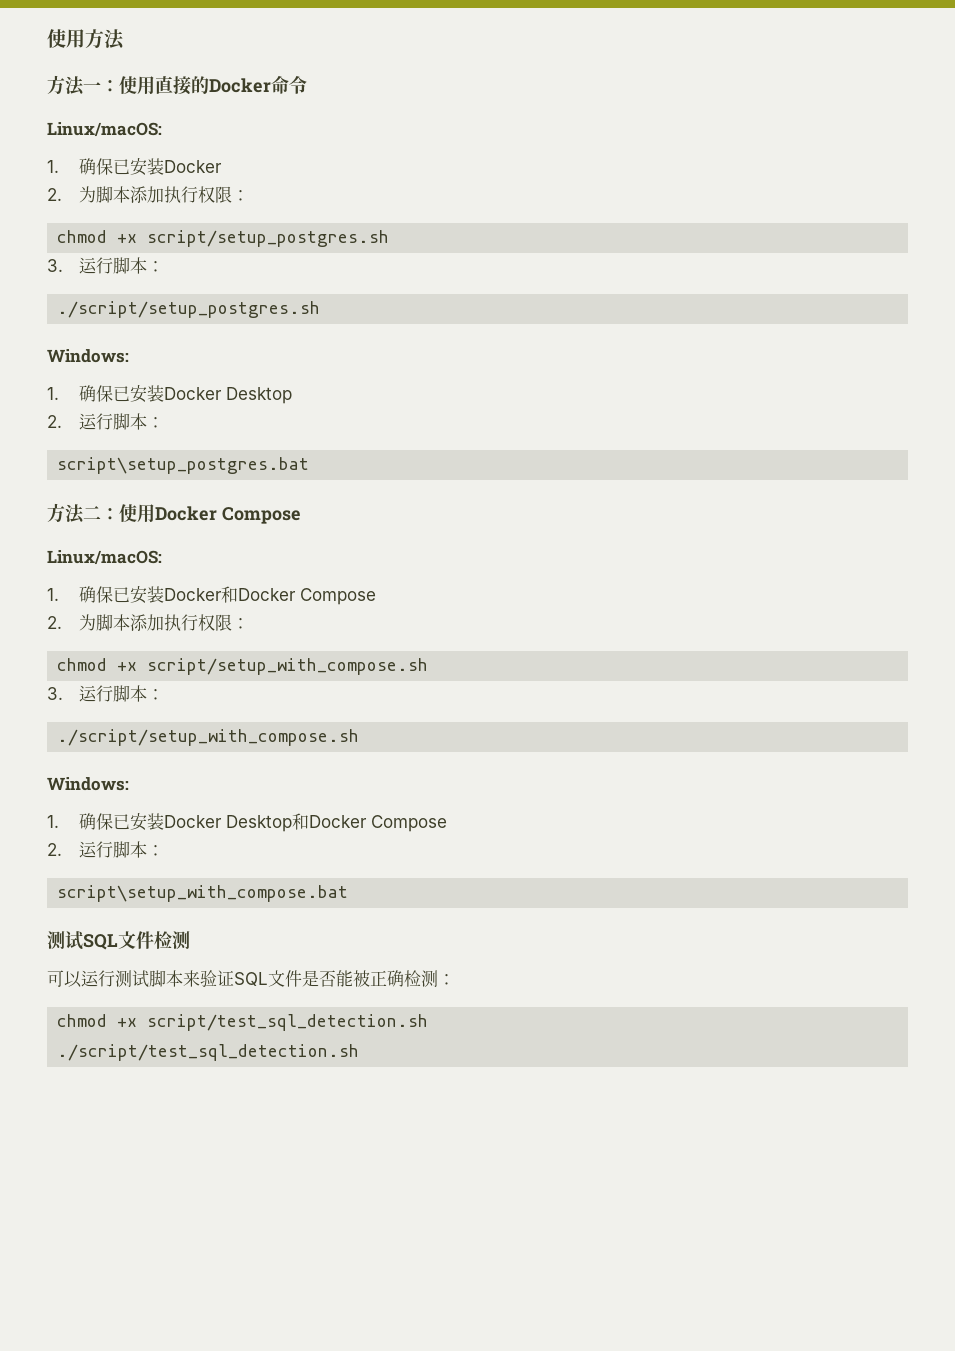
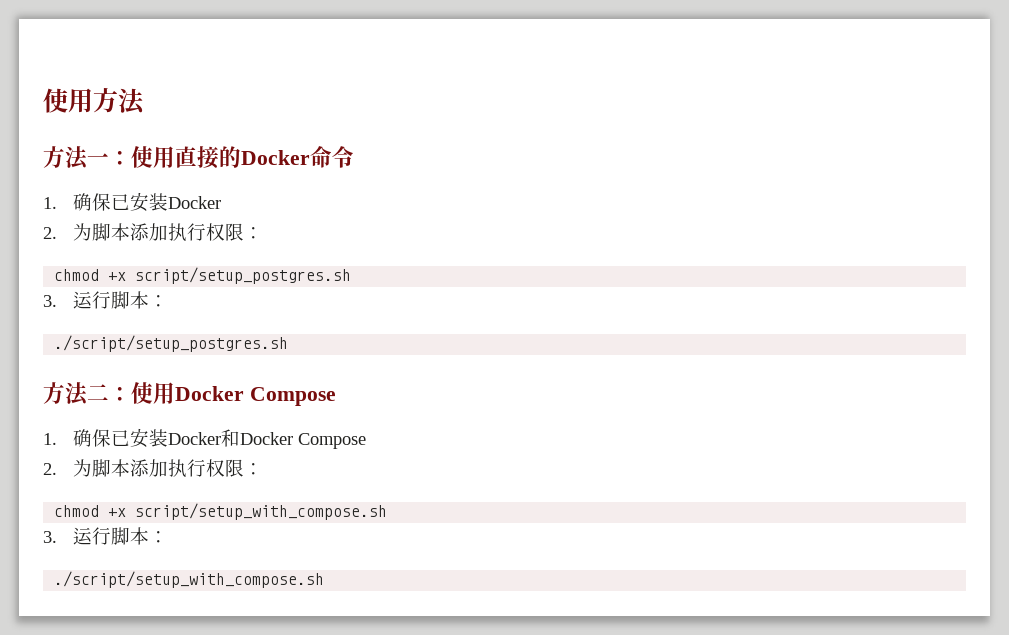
[47,122,162,137] // Linux/macOS: -> (354, 157) none
[47,349,129,363] [47,385,292,404] [47,413,164,430] [57,457,310,474] // Windows: // 1.确保已安装Docker Desktop // 2.运行脚本： // script\setup_postgres.bat -> (289, 343) none
[47,550,162,565] // Linux/macOS: -> (336, 396) none
[47,777,129,791] [47,813,447,832] [47,841,164,858] [57,885,349,902] [47,931,190,950] [47,970,455,988] [57,1014,429,1031] [57,1044,360,1061] // Windows: // 1.确保已安装Docker Desktop和Docker Compose // 2.运行脚本： // script\setup_with_compose.bat // 测试SQL文件检测 // 可以运行测试脚本来验证SQL文件是否能被正确检测： // chmod +x script/test_sql_detection.sh // ./script/test_sql_detection.sh -> (325, 579) none

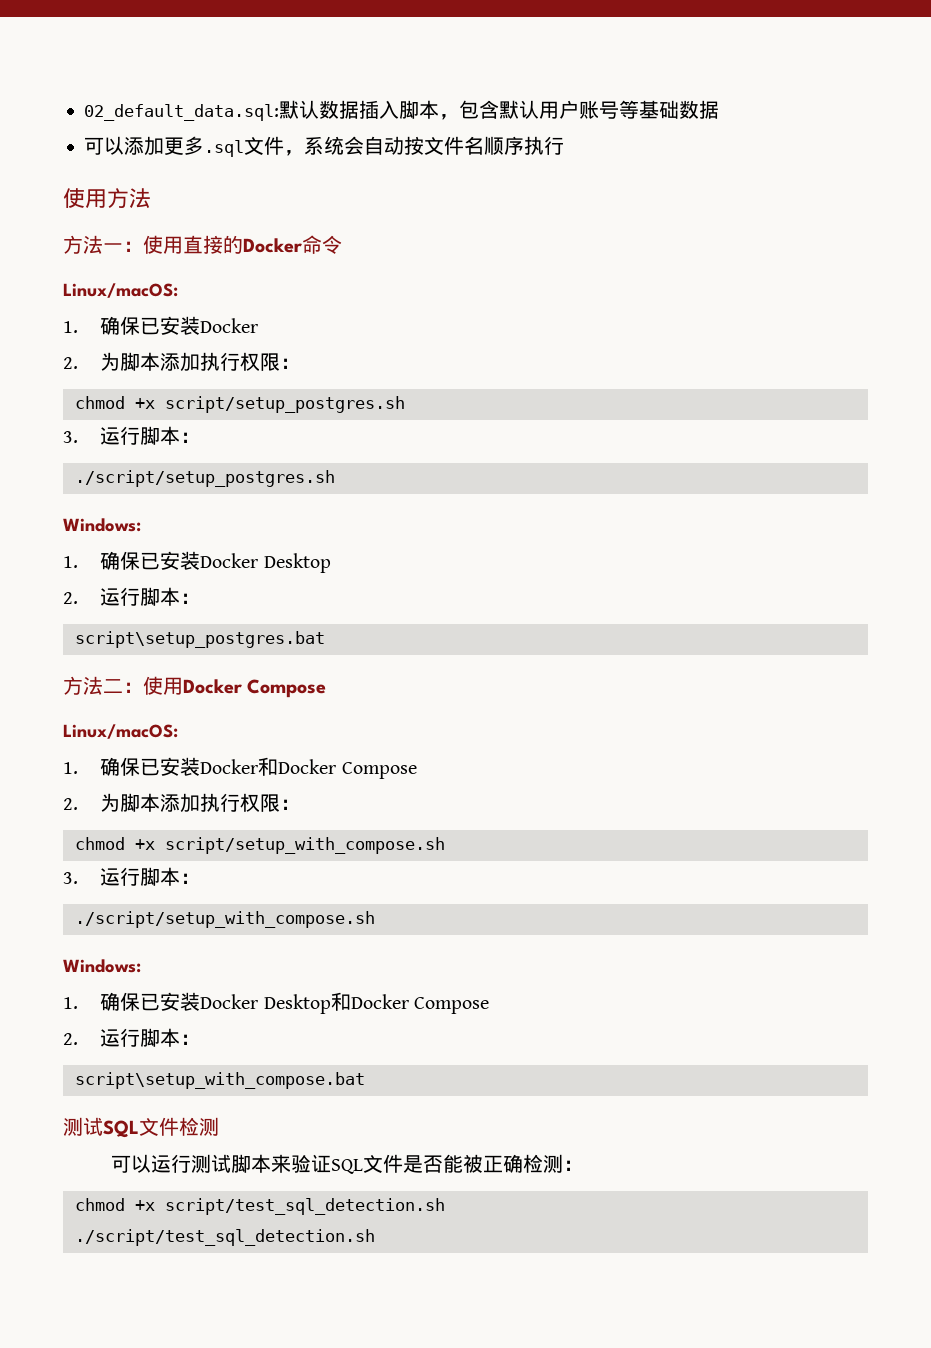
(43, 100) none -> [84,100,720,121] [84,136,565,157] 02_default_data.sql:默认数据插入脚本，包含默认用户账号等基础数据 // 可以添加更多.sql文件，系统会自动按文件名顺序执行 //
(354, 157) none -> [63,283,178,298] // Linux/macOS:
(289, 343) none -> [63,518,141,532] [63,551,331,573] [63,587,201,606] [74,631,325,648] // Windows: // 1.确保已安装Docker Desktop // 2.运行脚本： // script\setup_postgres.bat
(336, 396) none -> [63,724,178,739] // Linux/macOS:
(325, 579) none -> [63,959,141,973] [63,992,489,1014] [63,1028,201,1047] [74,1072,365,1089] [63,1117,219,1138] [110,1154,583,1174] [74,1198,445,1215] [74,1229,375,1246] // Windows: // 1.确保已安装Docker Desktop和Docker Compose // 2.运行脚本： // script\setup_with_compose.bat // 测试SQL文件检测 // 可以运行测试脚本来验证SQL文件是否能被正确检测： // chmod +x script/test_sql_detection.sh // ./script/test_sql_detection.sh

